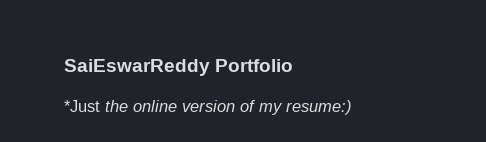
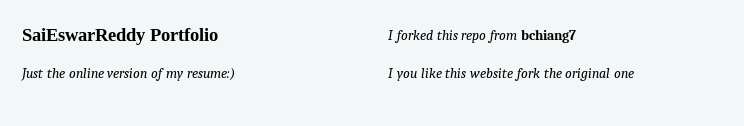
[64,100,100,112] *Just -> [21,68,44,81] Just
(352, 107) none -> [388,29,576,43] [388,68,635,81] // I forked this repo from bchiang7 // I you like this website fork the original one

